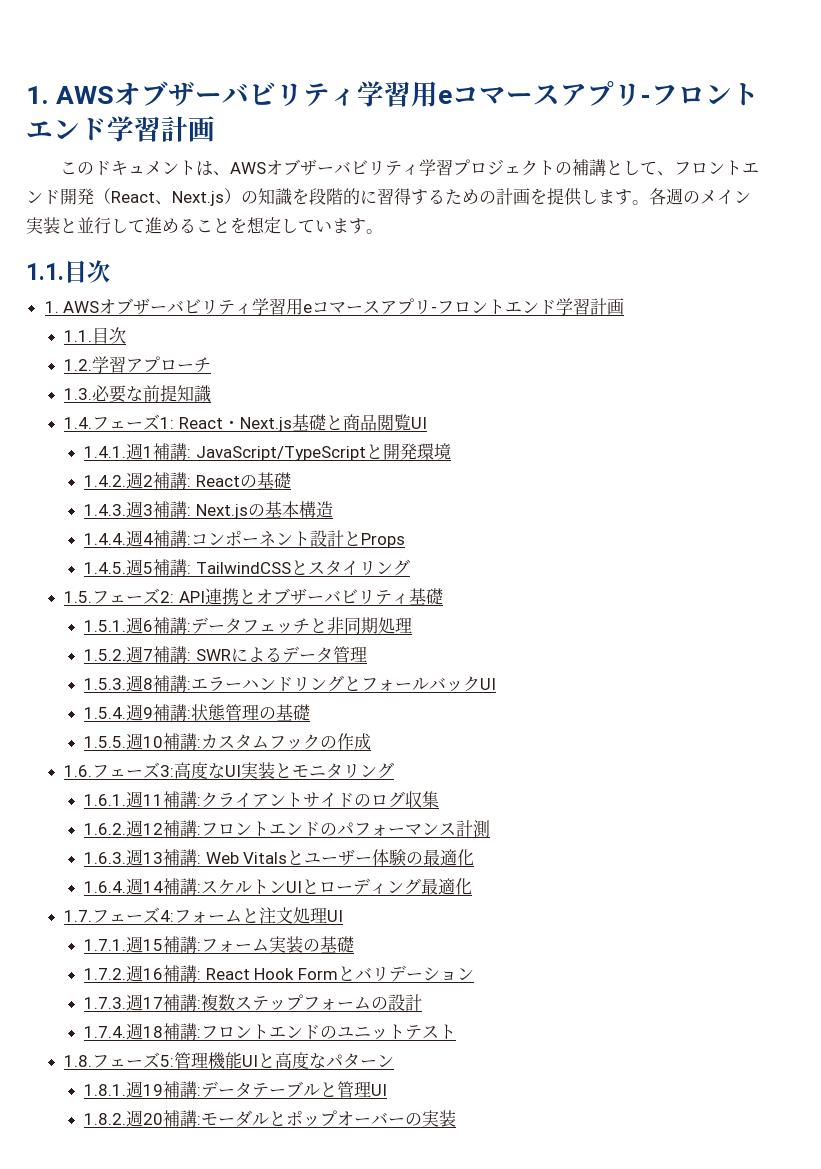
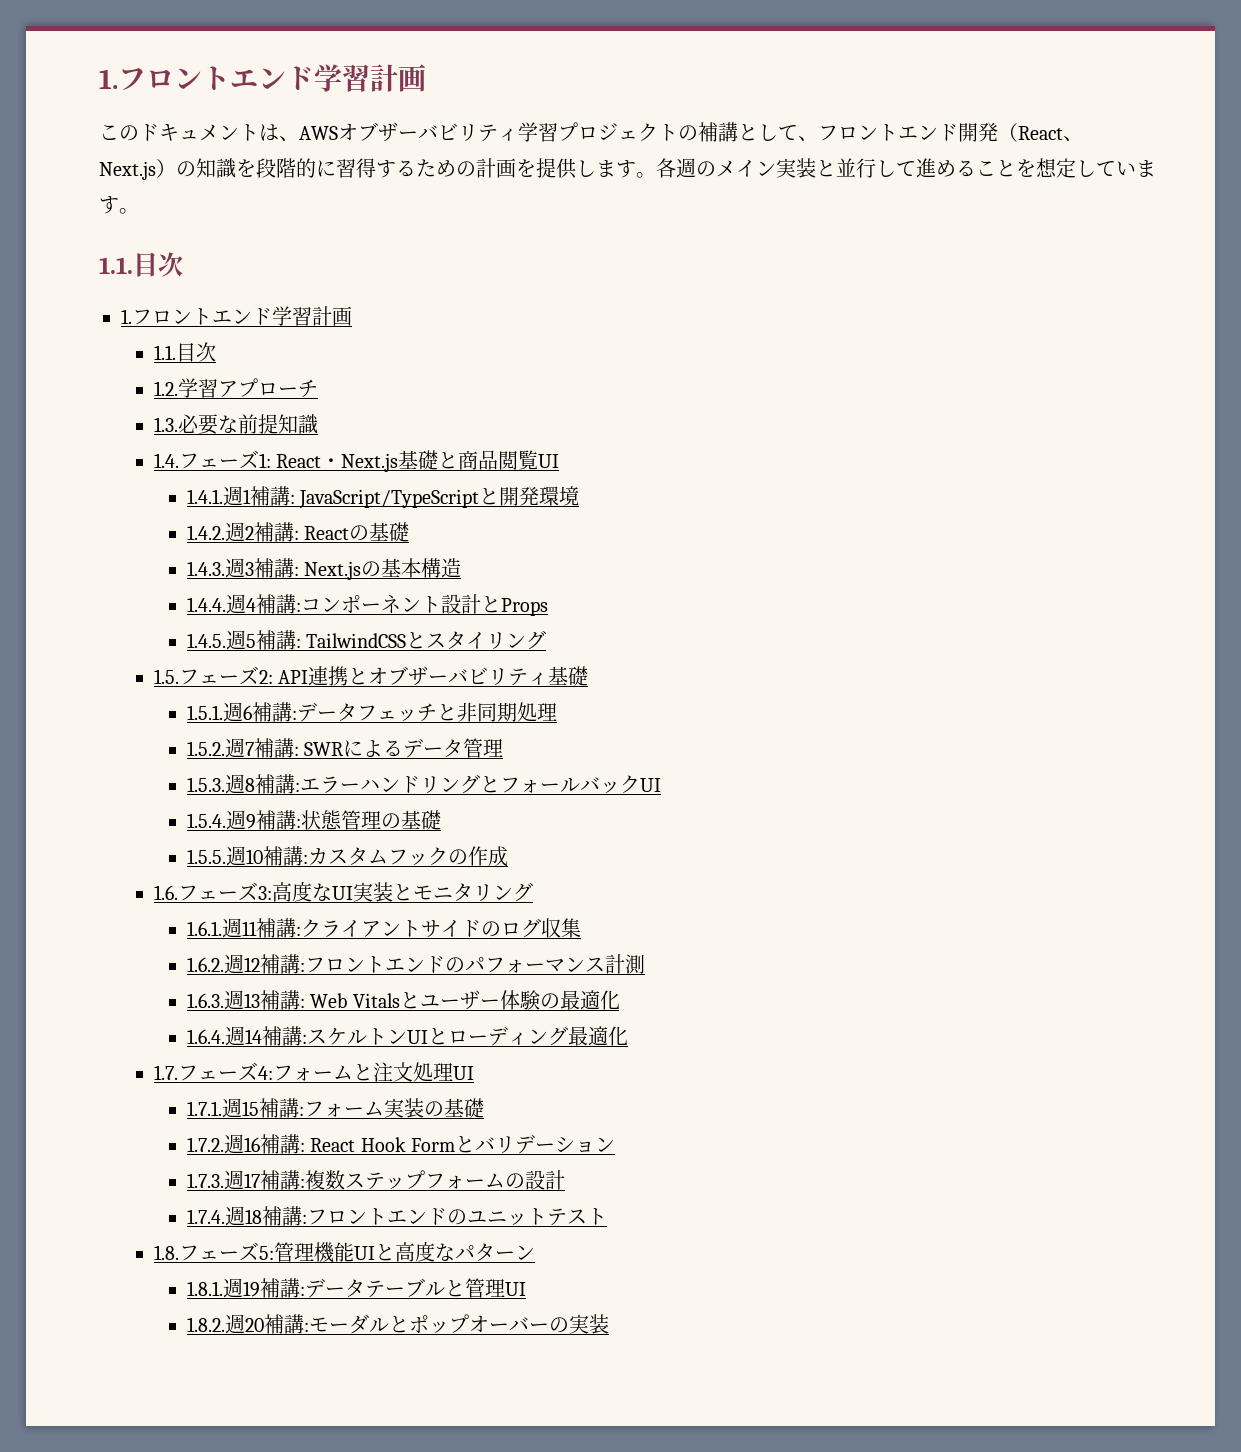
[26,81,652,107] 1. AWSオブザーバビリティ学習用eコマースアプリ- -> [99,69,118,89] 1.
[63,298,438,315] AWSオブザーバビリティ学習用eコマースアプリ- -> (132, 316) none

